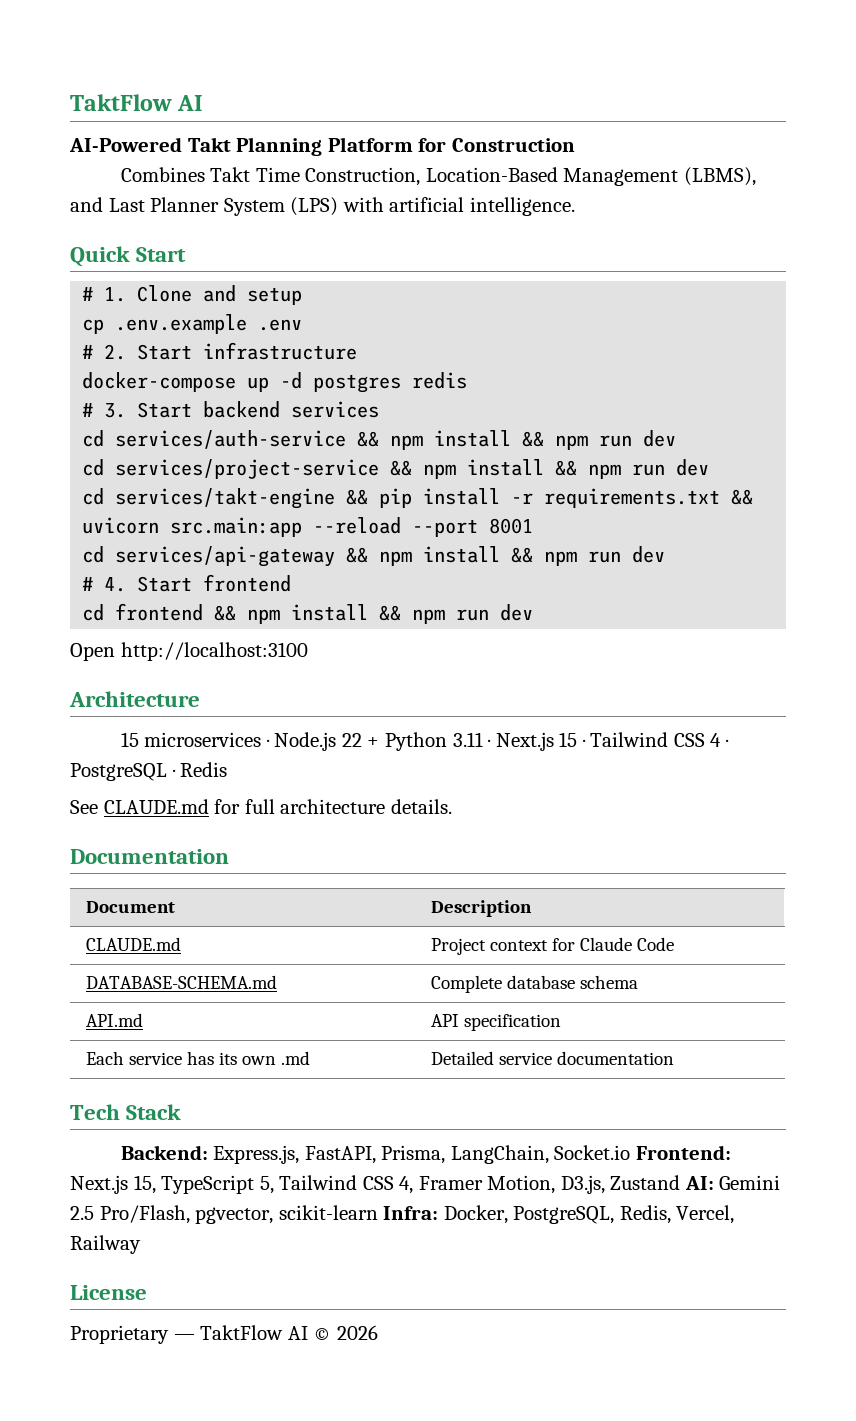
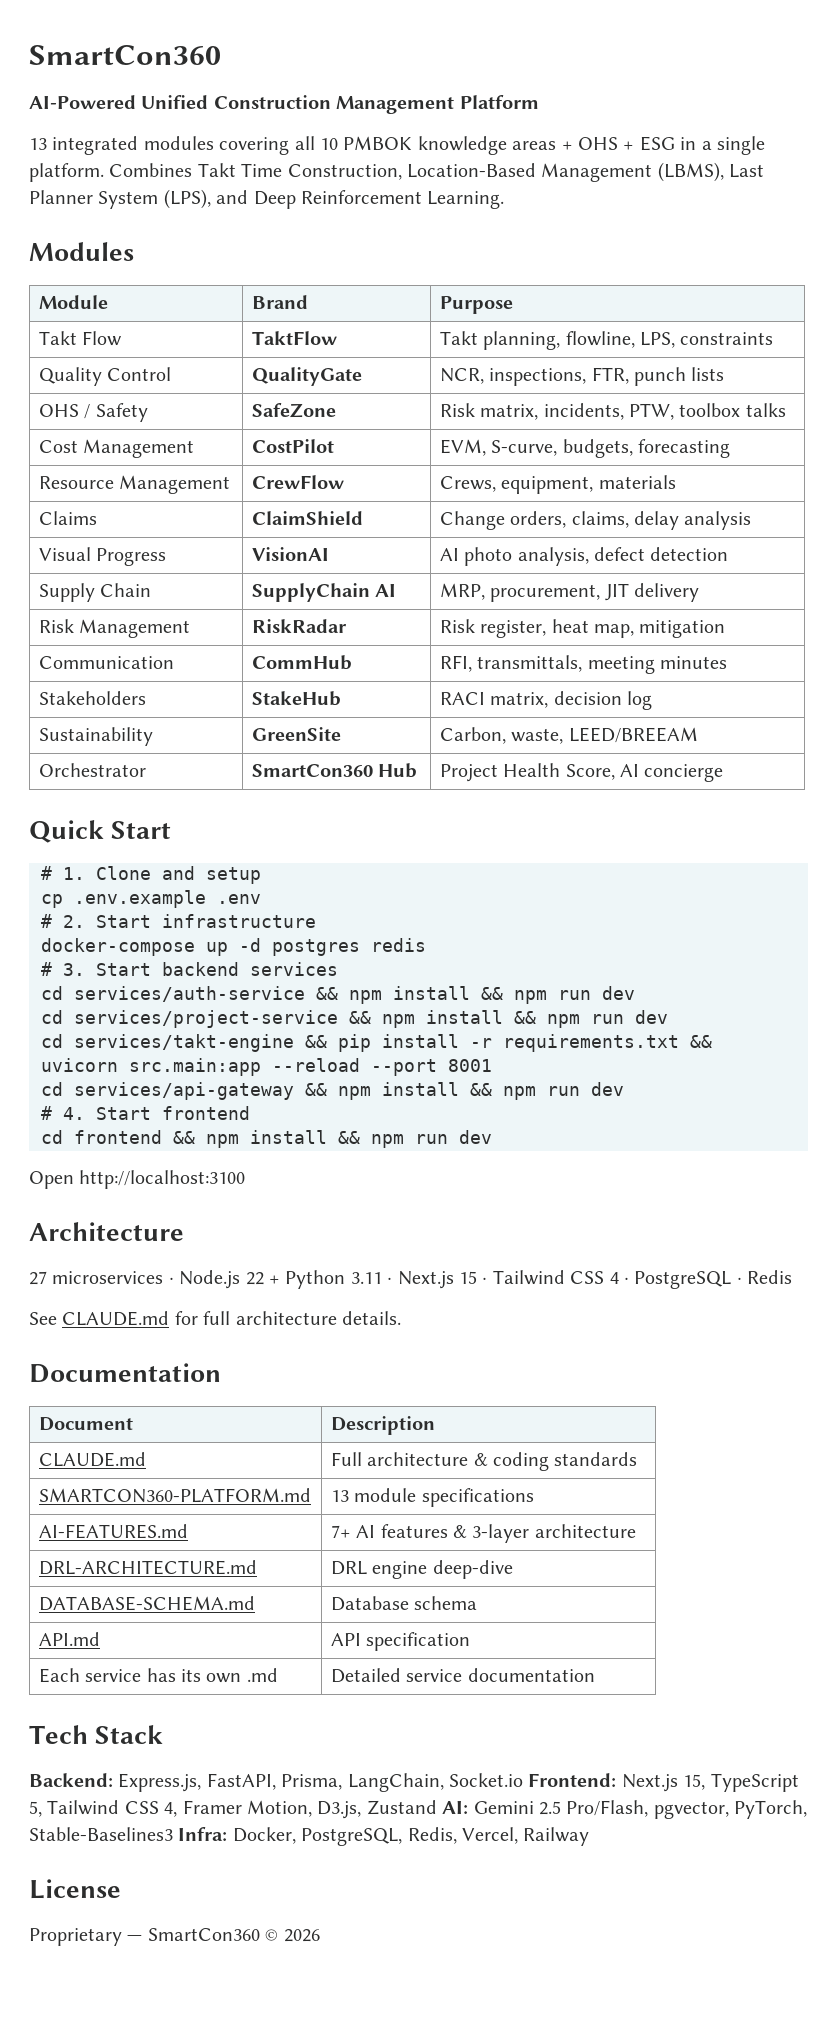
[70,94,204,111] TaktFlow AI -> [29,45,221,65] SmartCon360
[187,137,575,156] Takt Planning Platform for Construction // -> [141,95,539,114] [29,136,765,155] [29,163,104,182] Unified Construction Management Platform // 13 integrated modules covering all 10 PMBOK knowledge areas + OHS + ESG in a single platform.
[70,197,103,212] and -> (724, 172) none
[290,197,575,216] (LPS) with artificial intelligence. -> [163,189,505,209] [29,242,134,261] [38,295,108,309] [251,295,308,309] [439,296,513,314] [38,331,123,346] [251,331,337,345] [439,331,774,350] [38,367,172,386] [251,367,362,386] [439,367,725,386] [38,403,148,422] [251,403,336,418] [439,403,786,420] [38,439,195,458] [251,439,334,453] [439,439,730,458] [38,475,231,494] [251,475,344,489] [439,475,676,494] [38,511,97,525] [251,511,363,525] [439,511,752,530] [38,547,167,566] [251,547,329,561] [439,547,729,566] [38,583,152,602] [251,583,397,602] [439,583,699,602] [38,619,191,638] [251,619,347,633] [439,619,726,638] [38,656,174,669] [251,655,352,670] [439,655,727,674] [38,691,146,705] [251,691,341,706] [439,691,652,710] [38,727,153,746] [251,727,341,741] [439,727,698,744] [38,763,146,777] [251,763,418,778] [439,763,724,782] (LPS), and Deep Reinforcement Learning. // Modules // Module | Brand | Purpose // Takt Flow | TaktFlow | Takt planning, flowline, LPS, constraints // Quality Control | QualityGate | NCR, inspections, FTR, punch lists // OHS / Safety | SafeZone | Risk matrix, incidents, PTW, toolbox talks // Cost Management | CostPilot | EVM, S-curve, budgets, forecasting // Resource Management | CrewFlow | Crews, equipment, materials // Claims | ClaimShield | Change orders, claims, delay analysis // Visual Progress | VisionAI | AI photo analysis, defect detection // Supply Chain | SupplyChain AI | MRP, procurement, JIT delivery // Risk Management | RiskRadar | Risk register, heat map, mitigation // Communication | CommHub | RFI, transmittals, meeting minutes // Stakeholders | StakeHub | RACI matrix, decision log // Sustainability | GreenSite | Carbon, waste, LEED/BREEAM // Orchestrator | SmartCon360 Hub | Project Health Score, AI concierge
[120,732,139,747] 15 -> [29,1271,47,1285] 27
[430,937,674,955] Project context for Claude Code -> [330,1452,638,1471] [38,1488,311,1503] [330,1488,534,1507] [38,1524,188,1539] [330,1524,636,1543] [38,1560,257,1575] [330,1560,513,1579] Full architecture & coding standards // SMARTCON360-PLATFORM.md | 13 module specifications // AI-FEATURES.md | 7+ AI features & 3-layer architecture // DRL-ARCHITECTURE.md | DRL engine deep-dive
[430,975,575,993] Complete database -> [330,1596,409,1611] Database
[278,1205,378,1220] scikit-learn -> [734,1800,808,1819] [29,1827,173,1841] PyTorch, Stable-Baselines3
[200,1325,308,1340] TaktFlow AI -> [147,1928,260,1941] SmartCon360

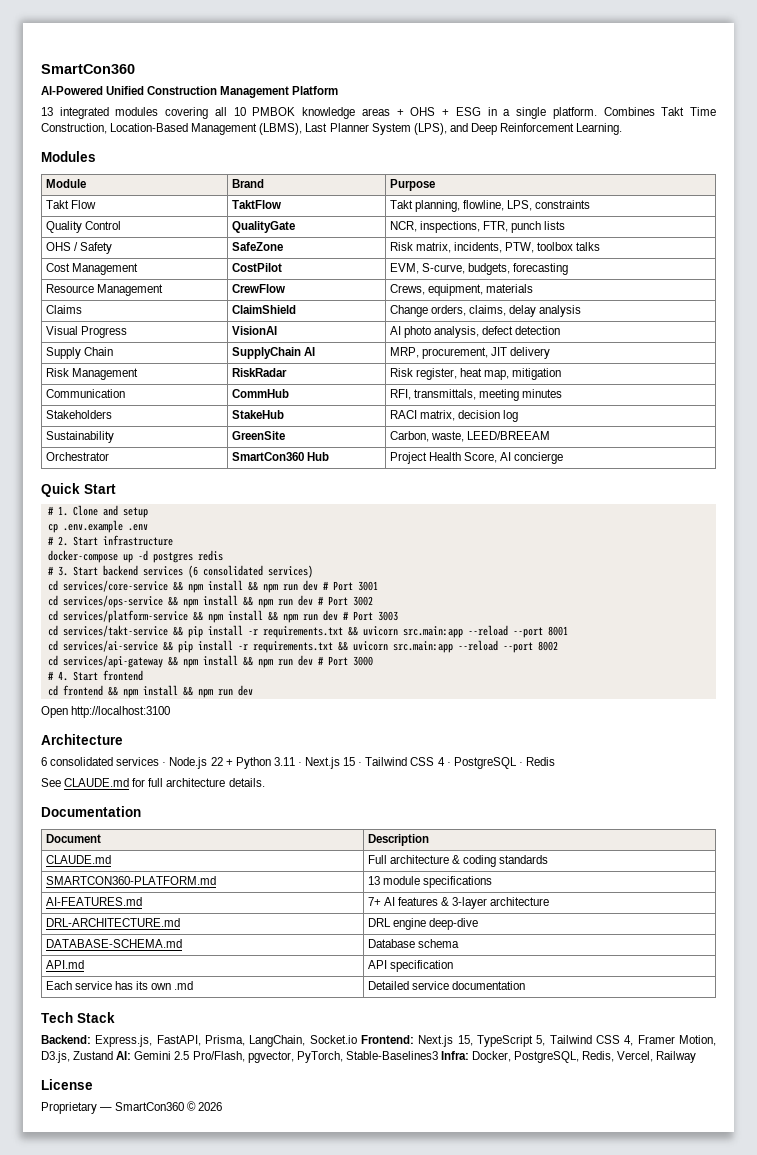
[41,986,635,1004] [41,1010,668,1028] [41,1034,294,1052] // cd services/auth-service && npm install && npm run dev // cd services/project-service && npm install && npm run dev // cd services/takt-engine -> [187,565,313,578] [47,580,378,593] [47,595,373,608] [47,610,398,623] [47,625,168,637] (6 consolidated services) // cd services/core-service && npm install && npm run dev # Port 3001 // cd services/ops-service && npm install && npm run dev # Port 3002 // cd services/platform-service && npm install && npm run dev # Port 3003 // cd services/takt-service
(492, 1065) none -> [47,640,558,653] // cd services/ai-service && pip install -r requirements.txt && uvicorn src.main:app --reload --port 8002
(624, 1089) none -> [317,656,373,666] # Port 3000
[29,1271,164,1285] 27 microservices -> [41,757,160,766] 6 consolidated services

